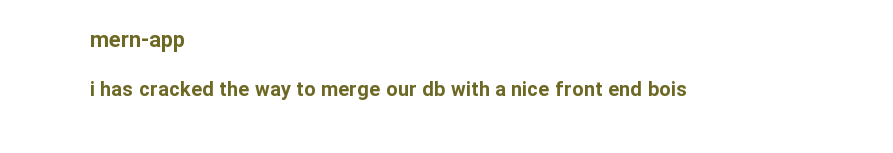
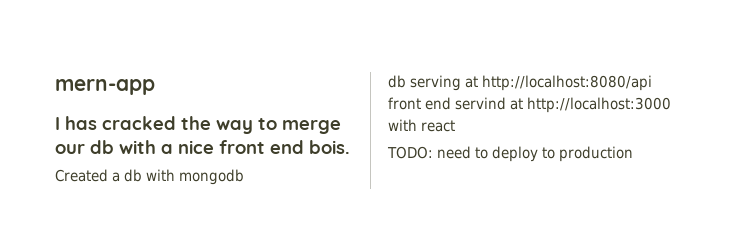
[90,81,95,96] i -> [55,117,60,130] I
[647,81,687,96] bois -> [309,140,350,154] [55,169,244,185] [388,75,652,91] [388,97,671,113] [388,119,455,132] [387,146,633,162] bois. // Created a db with mongodb // db serving at http://localhost:8080/api front end servind at http://localhost:3000 with react // TODO: need to deploy to production

